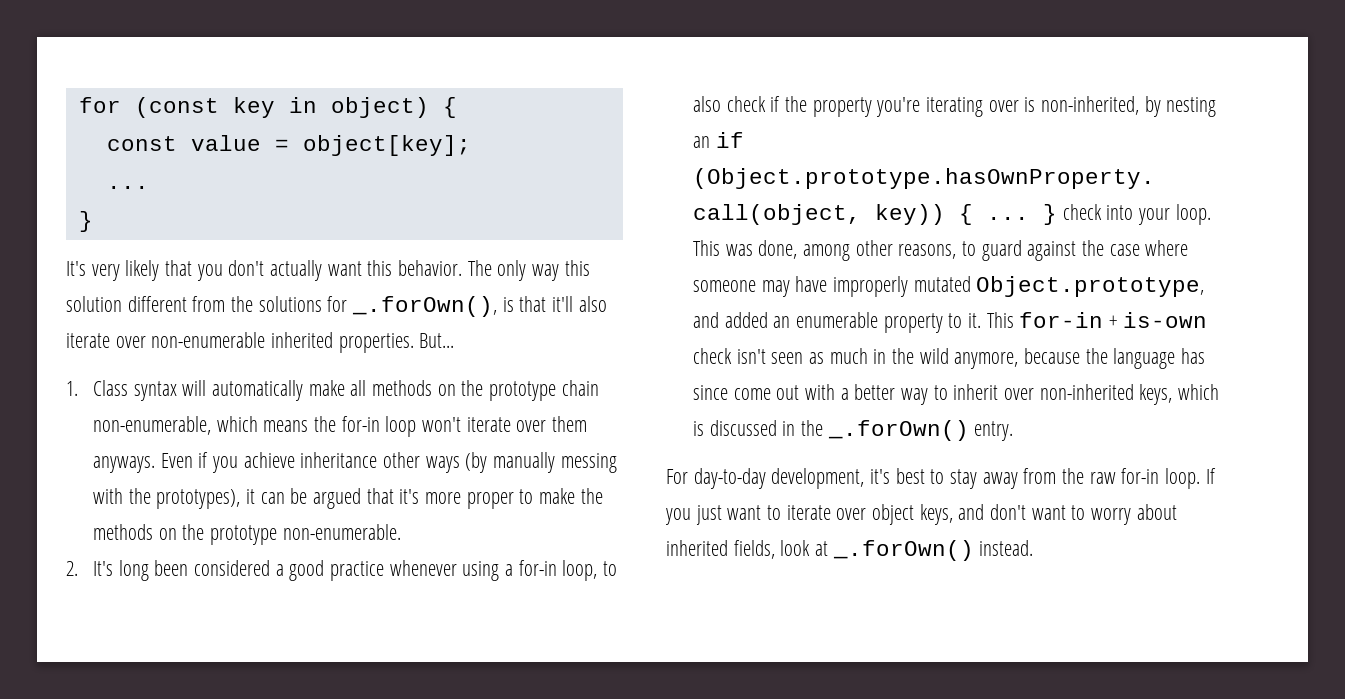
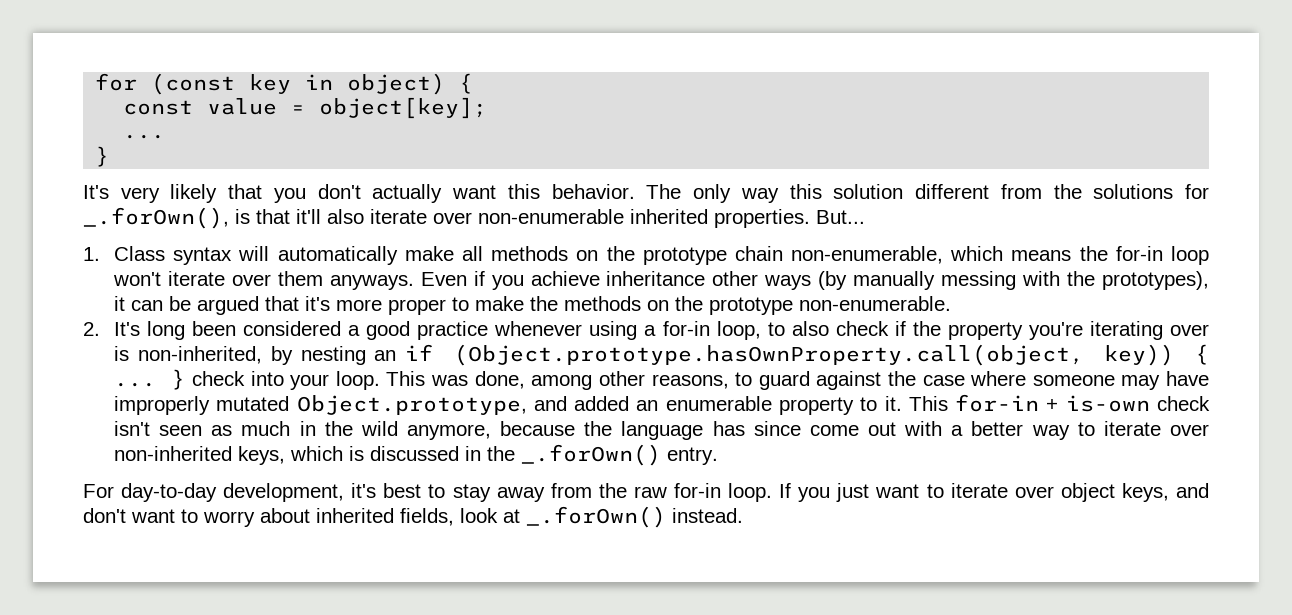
[953,384,999,400] inherit -> [1103,421,1161,436] iterate

